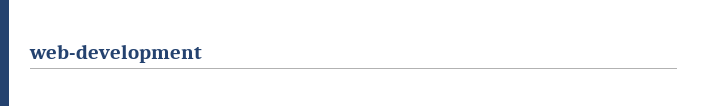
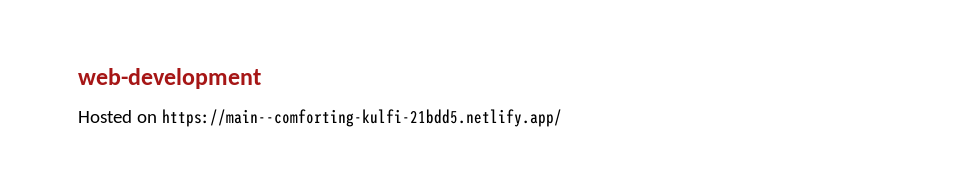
(202, 53) none -> [78,109,562,127] // Hosted on https://main--comforting-kulfi-21bdd5.netlify.app/

